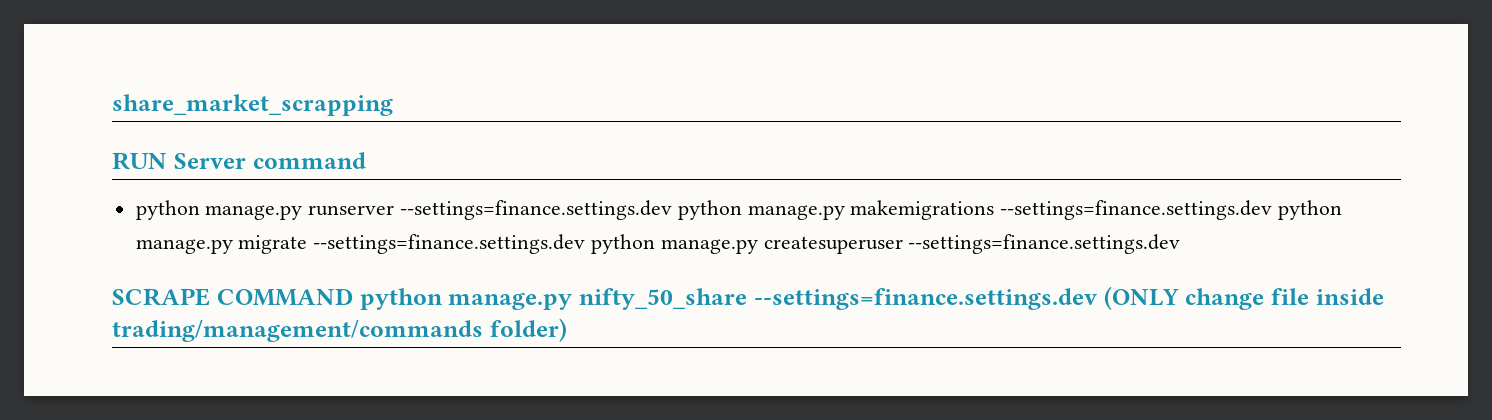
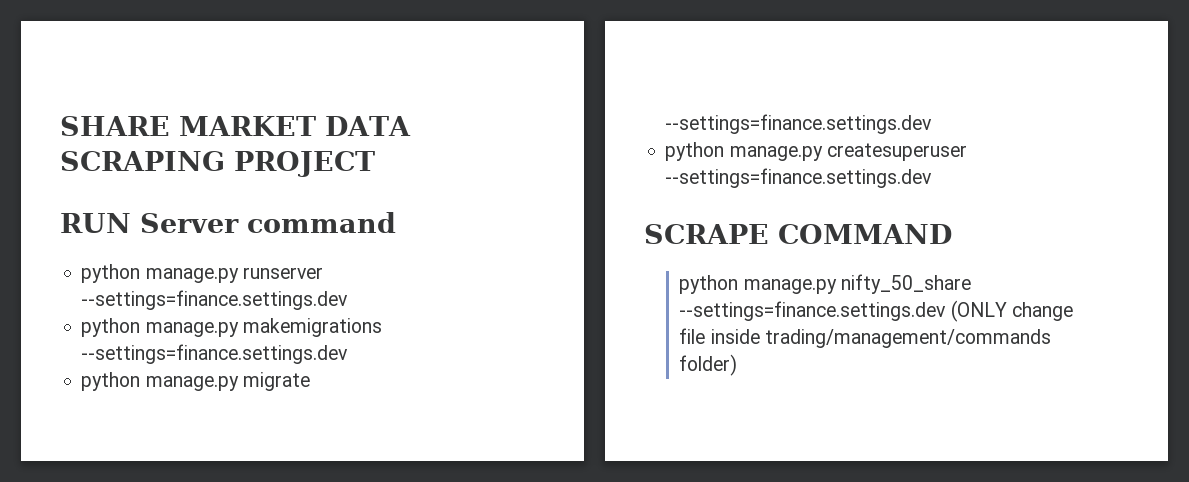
[112,94,393,116] share_market_scrapping -> [60,116,411,136] [60,151,375,177] SHARE MARKET DATA SCRAPING PROJECT
(673, 210) none -> (349, 300) //
(1273, 210) none -> (349, 354) //
(586, 244) none -> (933, 124) //
(353, 297) none -> (952, 234) //

